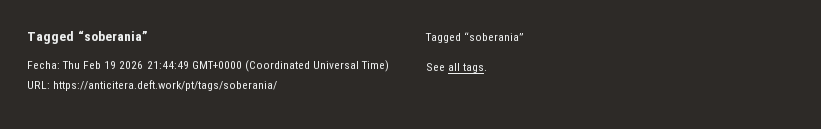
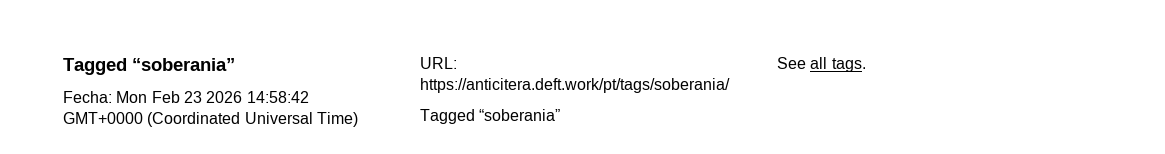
[62,61,189,69] Thu Feb 19 2026 21:44:49 -> [116,91,309,103] Mon Feb 23 2026 14:58:42

